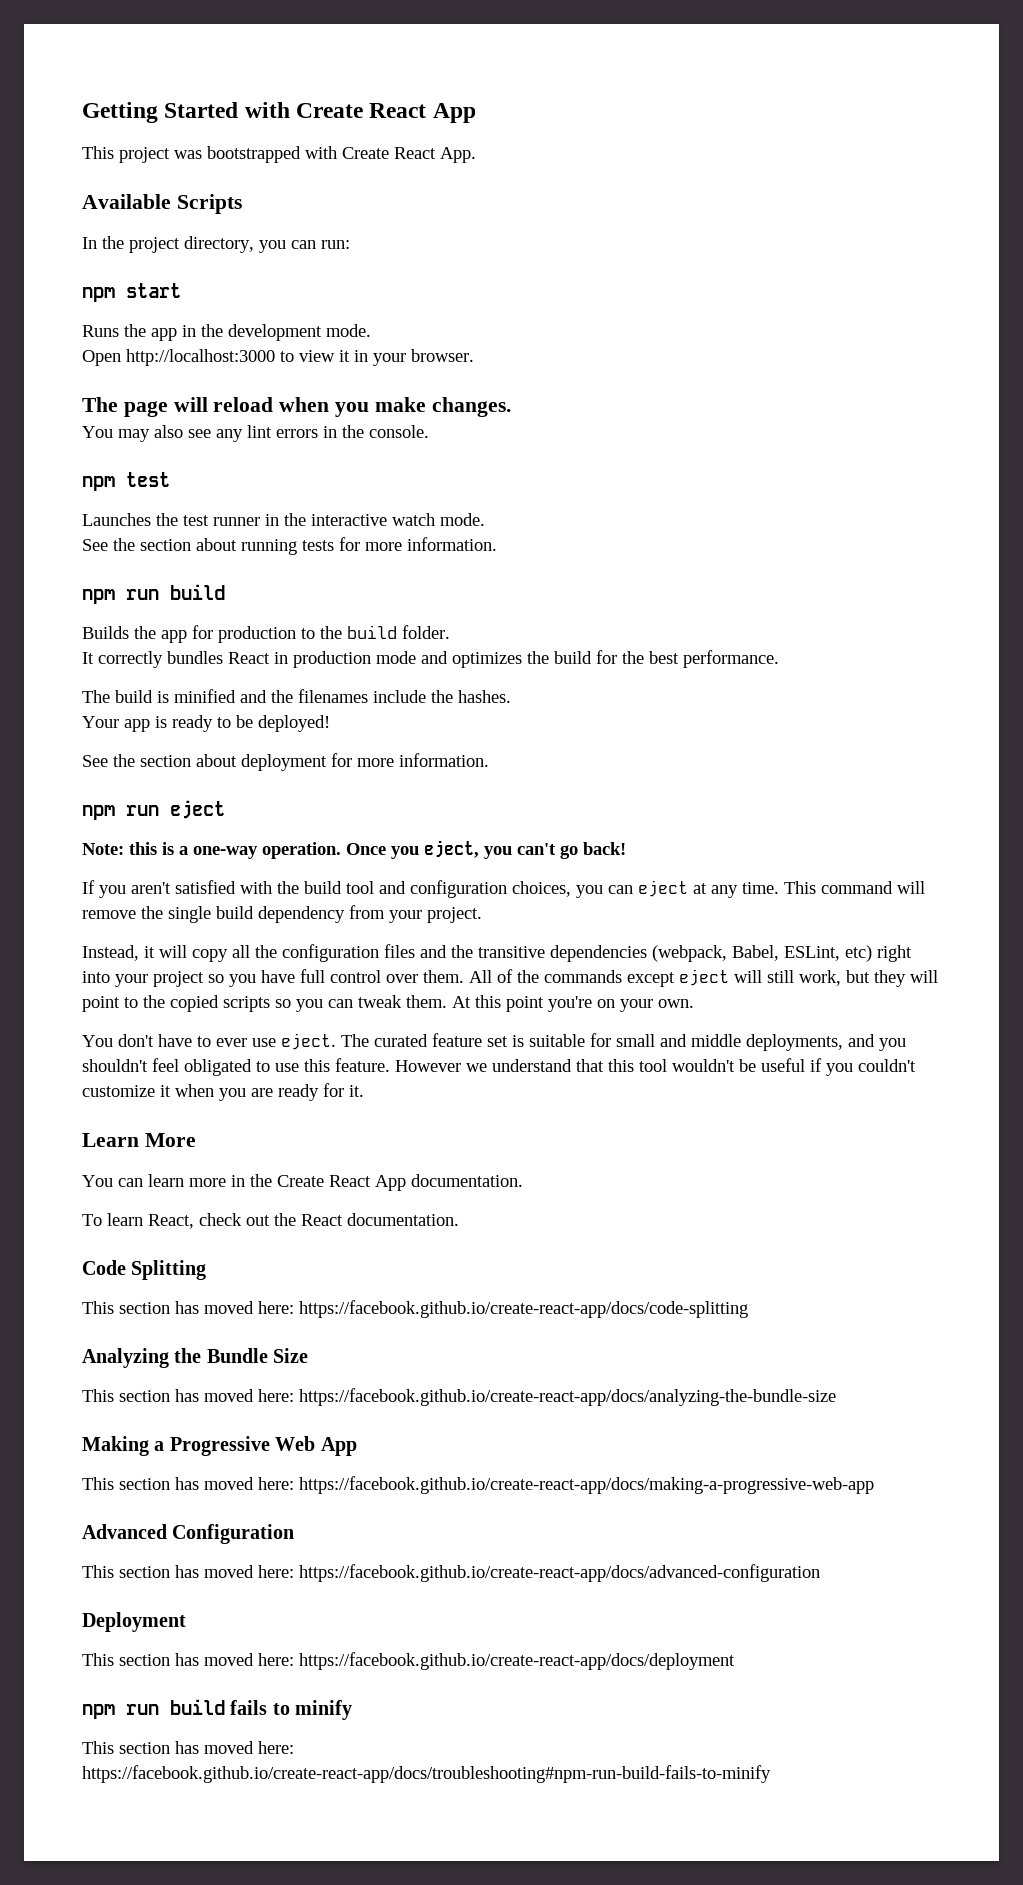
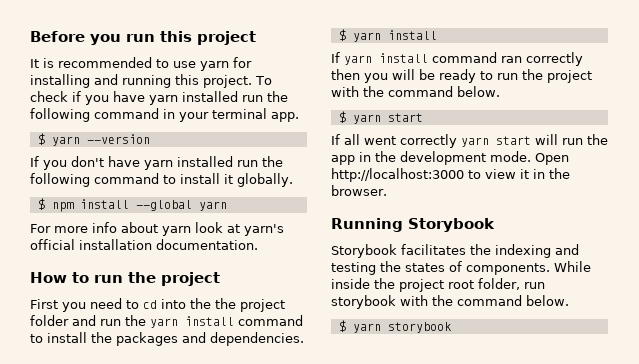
[82,102,476,123] [82,146,476,163] [82,194,242,214] [82,236,350,253] [82,283,181,302] [82,325,119,337] Getting Started with Create React App // This project was bootstrapped with Create React App. // Available Scripts // In the project directory, you can run: // npm start // Runs -> [30,31,256,45] [30,57,252,71] [30,74,272,88] [30,91,288,105] [30,108,299,122] [37,133,150,146] [30,156,283,170] [30,173,293,187] [37,198,227,212] [30,222,284,236] [30,239,258,250] [30,272,220,286] [30,298,285,312] [30,315,303,328] [30,332,304,346] [338,29,437,42] [331,52,583,66] [331,69,592,83] [331,86,500,97] [338,111,423,124] [331,134,583,148] Before you run this project // It is recommended to use yarn for installing and running this project. To check if you have yarn installed run the following command in your terminal app. // $ yarn --version // If you don't have yarn installed run the following command to install it globally. // $ npm install --global yarn // For more info about yarn look at yarn's official installation documentation. // How to run the project // First you need to cd into the the project folder and run the yarn install command to install the packages and dependencies. // $ yarn install // If yarn install command ran correctly then you will be ready to run the project with the command below. // $ yarn start // If all went correctly yarn start will run
(371, 330) // -> (531, 156) none
[373,353,406,366] your -> [549,168,570,179] the
[82,397,511,417] [82,425,429,442] [82,472,170,491] [82,513,485,526] [82,537,497,555] [82,584,225,604] [82,625,450,643] [82,650,779,668] [82,689,511,703] [82,715,330,732] [82,753,489,771] [82,800,225,820] [82,840,626,859] [82,880,925,898] [82,905,482,923] [82,944,912,962] [82,969,938,987] [82,995,694,1012] [82,1033,906,1051] [82,1058,916,1076] [82,1083,364,1101] [82,1133,196,1147] [82,1174,523,1191] [82,1213,459,1229] [82,1260,207,1280] [82,1300,748,1318] [82,1348,309,1368] [82,1388,836,1406] [82,1436,357,1456] [82,1476,874,1494] [82,1524,295,1544] [82,1564,820,1582] [82,1612,186,1632] [82,1652,735,1670] [82,1699,353,1720] [82,1741,294,1754] [82,1765,771,1783] The page will reload when you make changes. // You may also see any lint errors in the console. // npm test // Launches the test runner in the interactive watch mode. // See the section about running tests for more information. // npm run build // Builds the app for production to the build folder. // It correctly bundles React in production mode and optimizes the build for the best performance. // The build is minified and the filenames include the hashes. // Your app is ready to be deployed! // See the section about deployment for more information. // npm run eject // Note: this is a one-way operation. Once you eject, you can't go back! // If you aren't satisfied with the build tool and configuration choices, you can eject at any time. This command will remove the single build dependency from your project. // Instead, it will copy all the configuration files and the transitive dependencies (webpack, Babel, ESLint, etc) right into your project so you have full control over them. All of the commands except eject will still work, but they will point to the copied scripts so you can tweak them. At this point you're on your own. // You don't have to ever use eject. The curated feature set is suitable for small and middle deployments, and you shouldn't feel obligated to use this feature. However we understand that this tool wouldn't be useful if you couldn't customize it when you are ready for it. // Learn More // You can learn more in the Create React App documentation. // To learn React, check out the React documentation. // Code Splitting // This section has moved here: https://facebook.github.io/create-react-app/docs/code-splitting // Analyzing the Bundle Size // This section has moved here: https://facebook.github.io/create-react-app/docs/analyzing-the-bundle-size // Making a Progressive Web App // This section has moved here: https://facebook.github.io/create-react-app/docs/making-a-progressive-web-app // Advanced Configuration // This section has moved here: https://facebook.github.io/create-react-app/docs/advanced-configuration // Deployment // This section has moved here: https://facebook.github.io/create-react-app/docs/deployment // npm run build fails to minify // This section has moved here: https://facebook.github.io/create-react-app/docs/troubleshooting#npm-run-build-fails-to-minify -> [331,218,495,232] [331,244,579,258] [331,261,591,275] [331,278,545,292] [331,295,569,309] [338,320,451,333] Running Storybook // Storybook facilitates the indexing and testing the states of components. While inside the project root folder, run storybook with the command below. // $ yarn storybook

